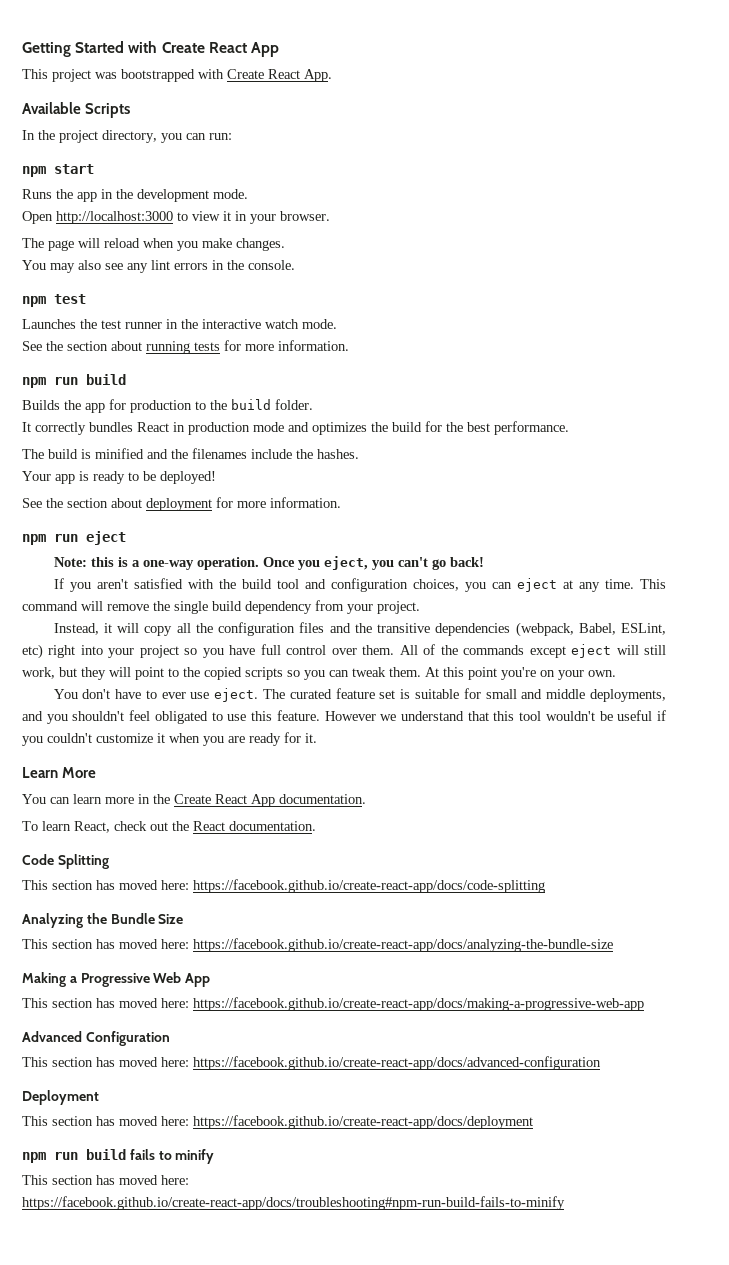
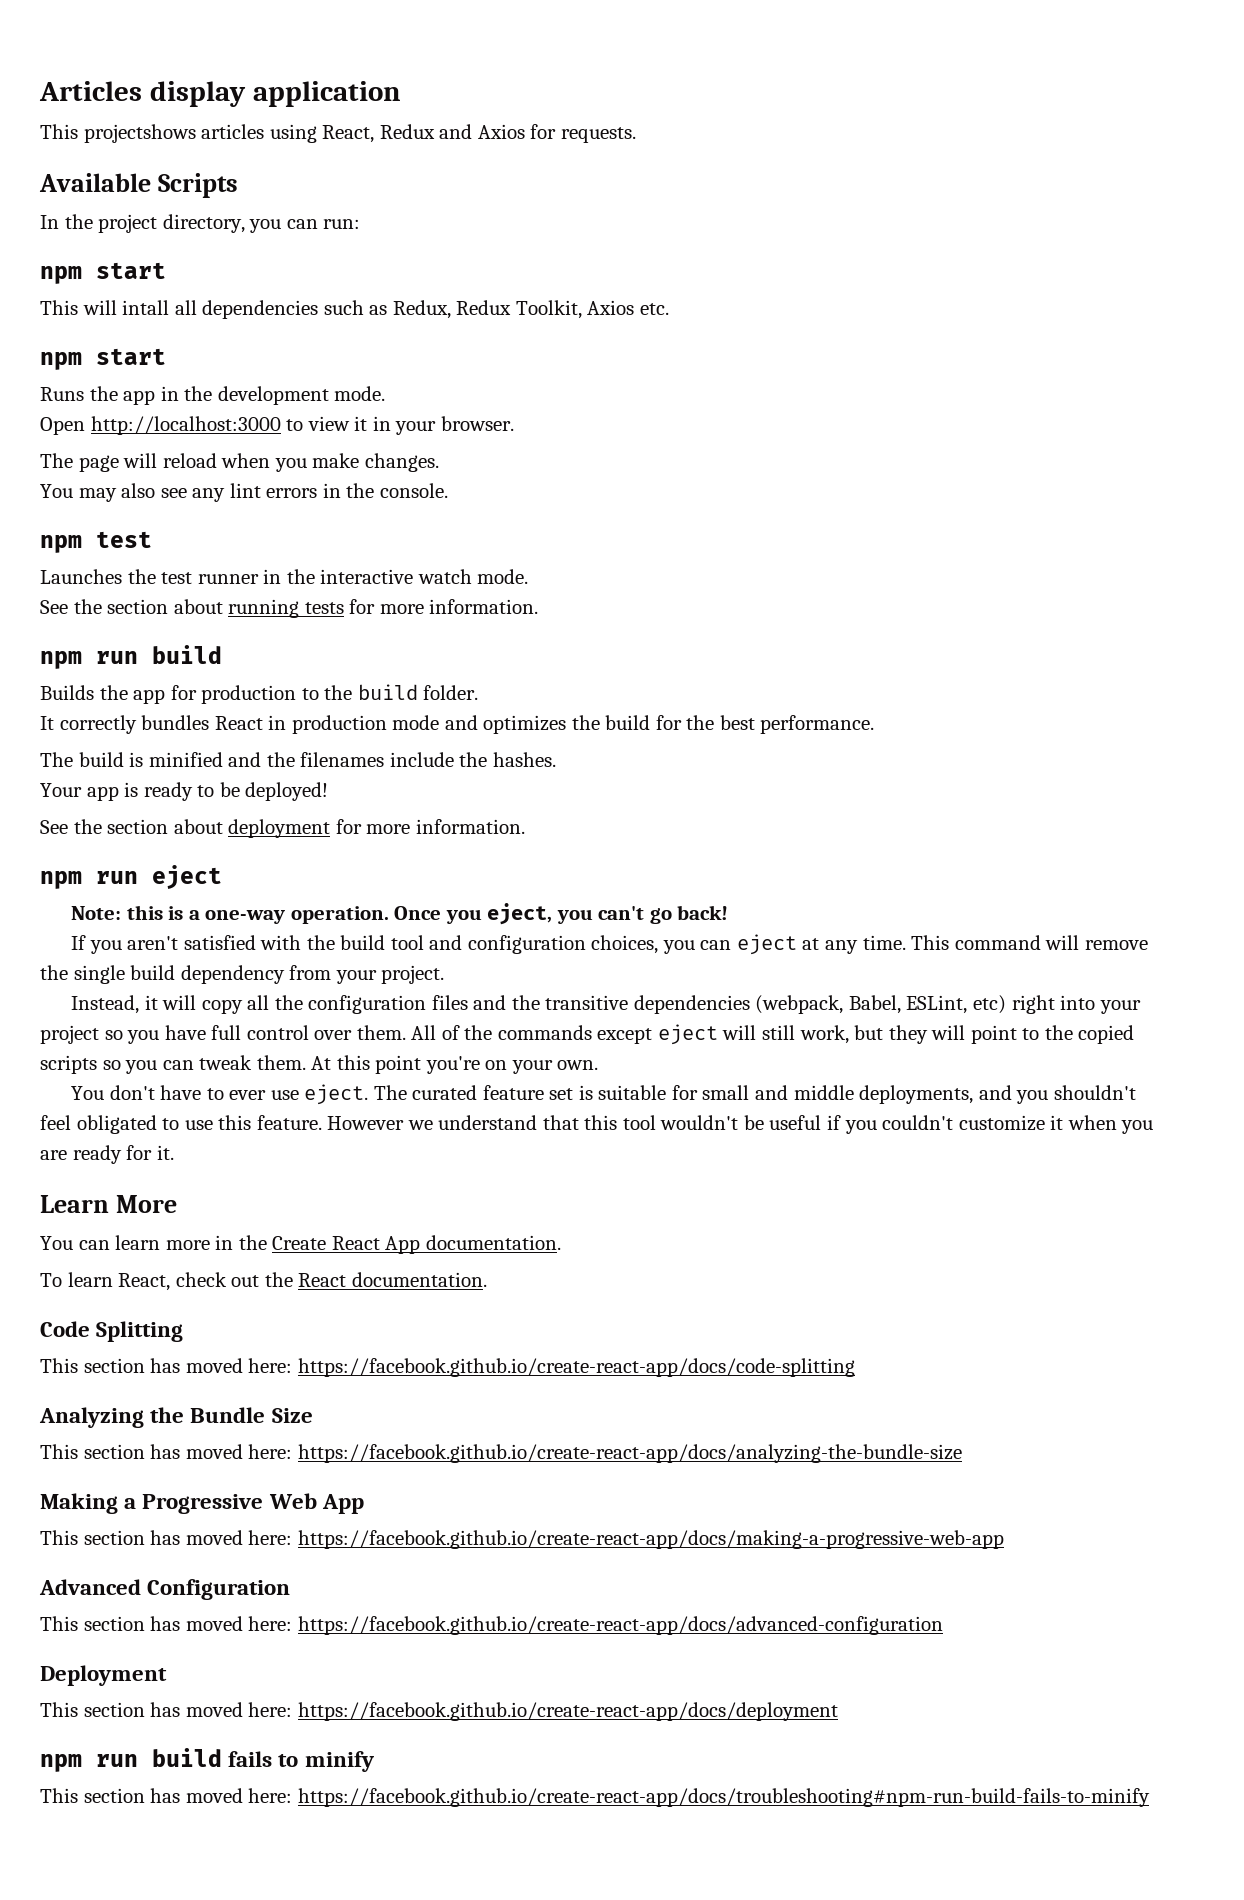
[22,41,279,57] [22,69,332,82] Getting Started with Create React App // This project was bootstrapped with Create React App. -> [39,81,401,107] [40,124,636,143] Articles display application // This projectshows articles using React, Redux and Axios for requests.
(94, 169) none -> [40,300,669,319] [40,348,166,370] // This will intall all dependencies such as Redux, Redux Toolkit, Axios etc. // npm start

